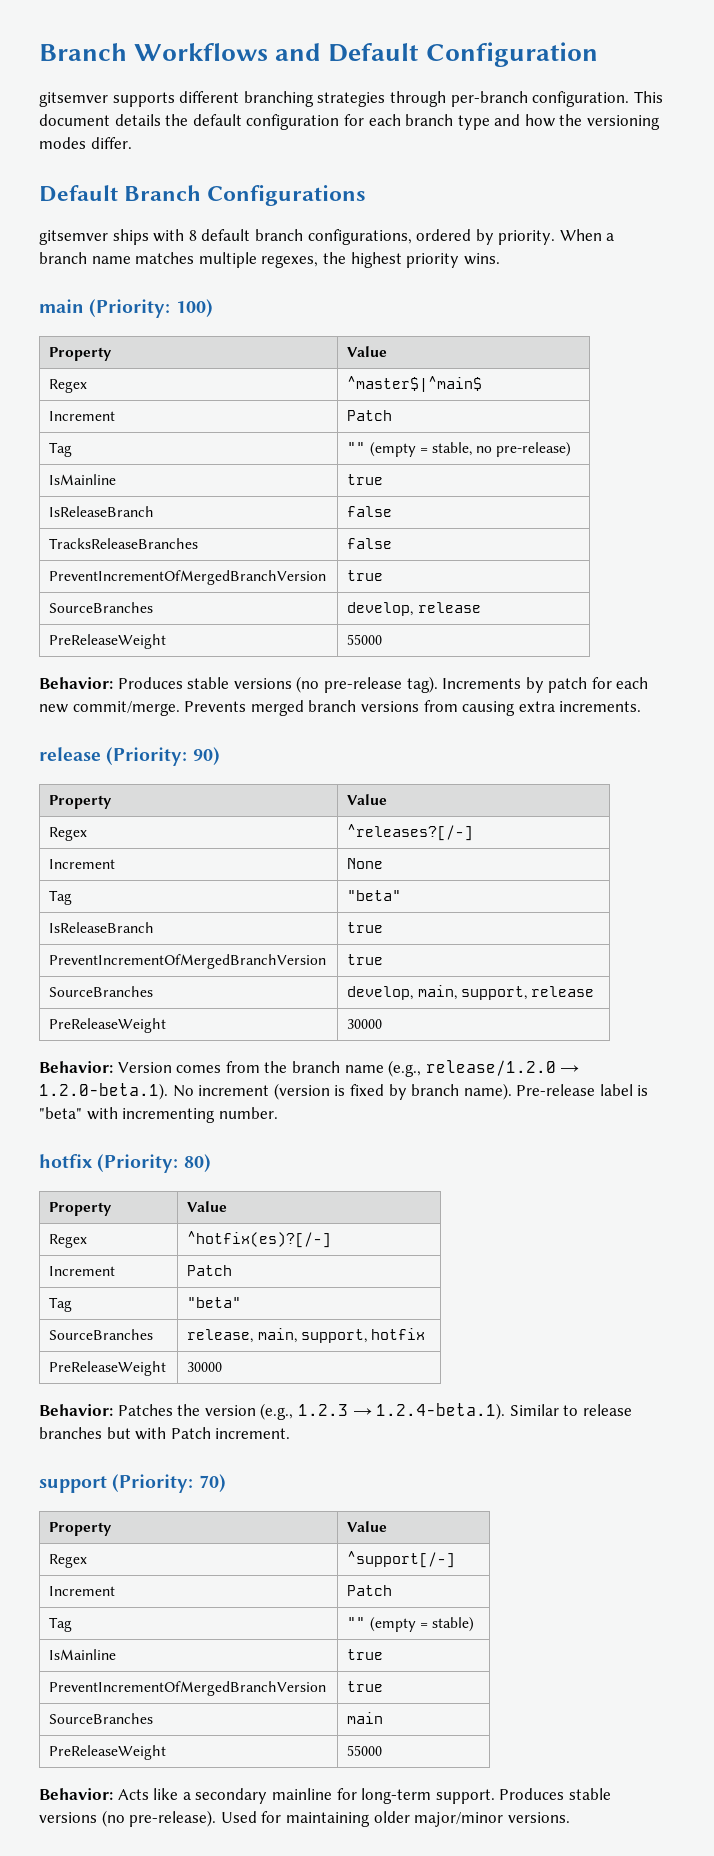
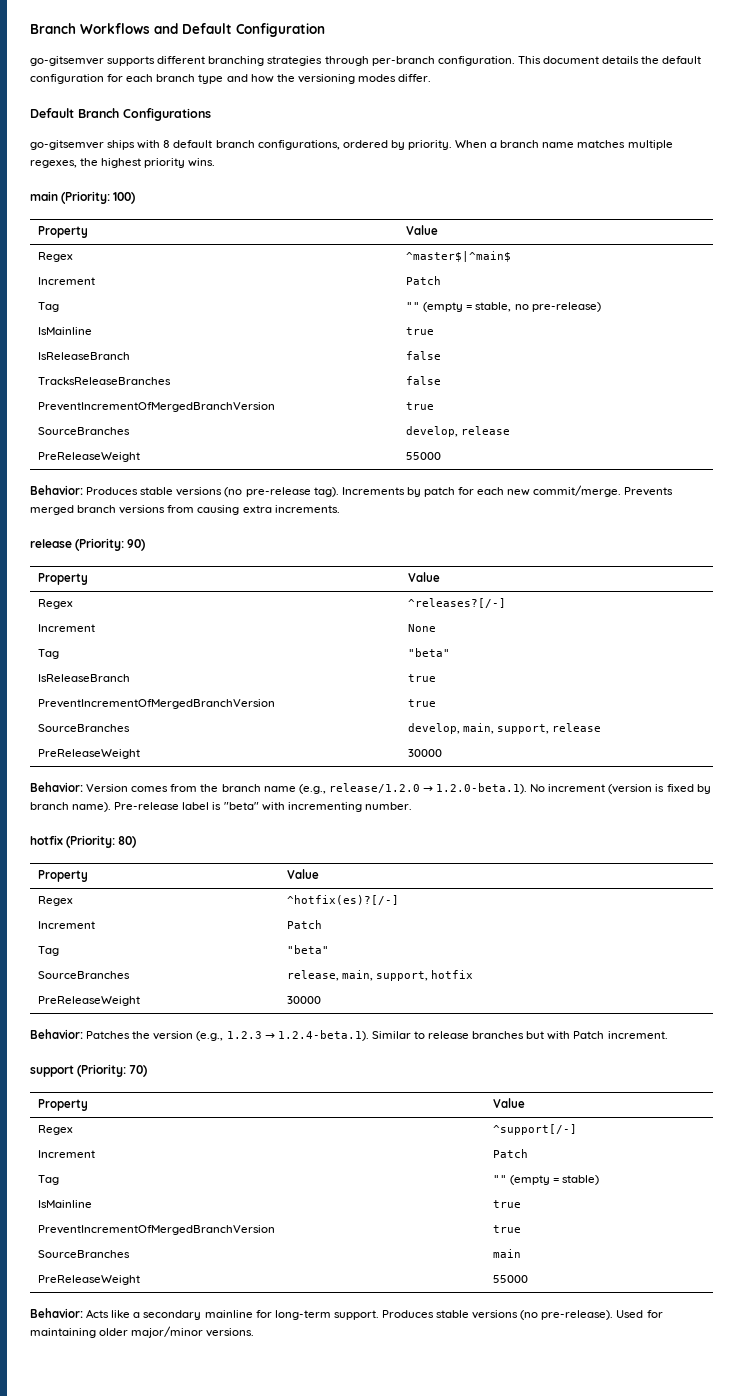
[39,92,108,107] gitsemver -> [30,56,104,66] go-gitsemver
[39,230,108,245] gitsemver -> [30,140,104,150] go-gitsemver

